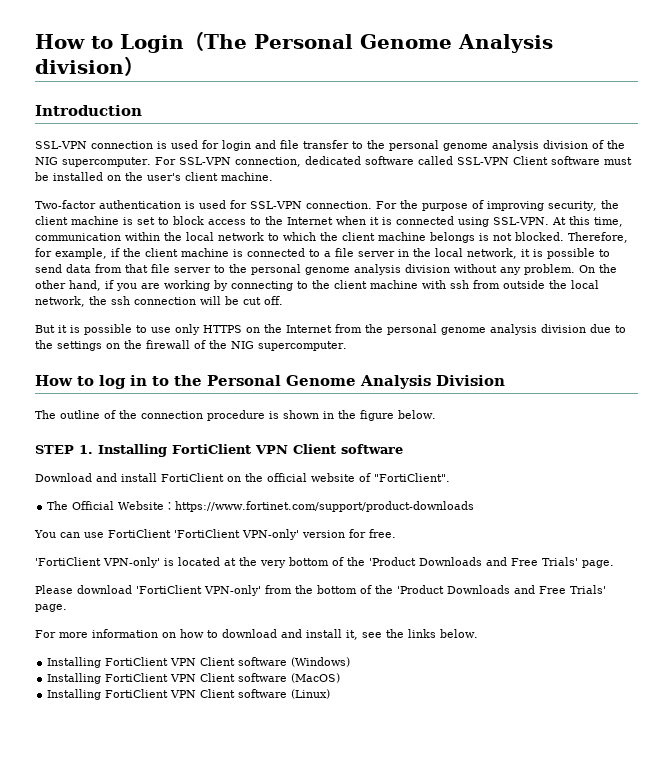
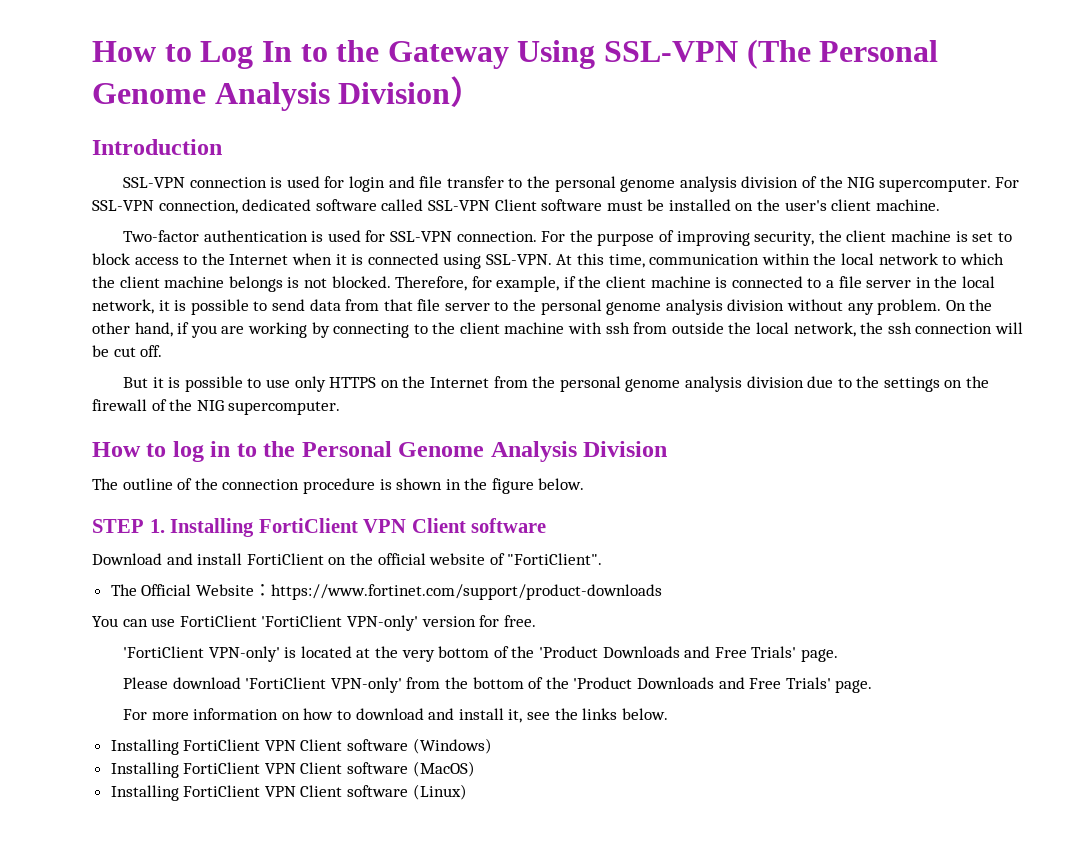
[35,31,553,53] [35,59,124,74] How to Login（The Personal Genome Analysis division -> [92,39,939,69] [92,82,451,111] How to Log In to the Gateway Using SSL-VPN (The Personal Genome Analysis Division

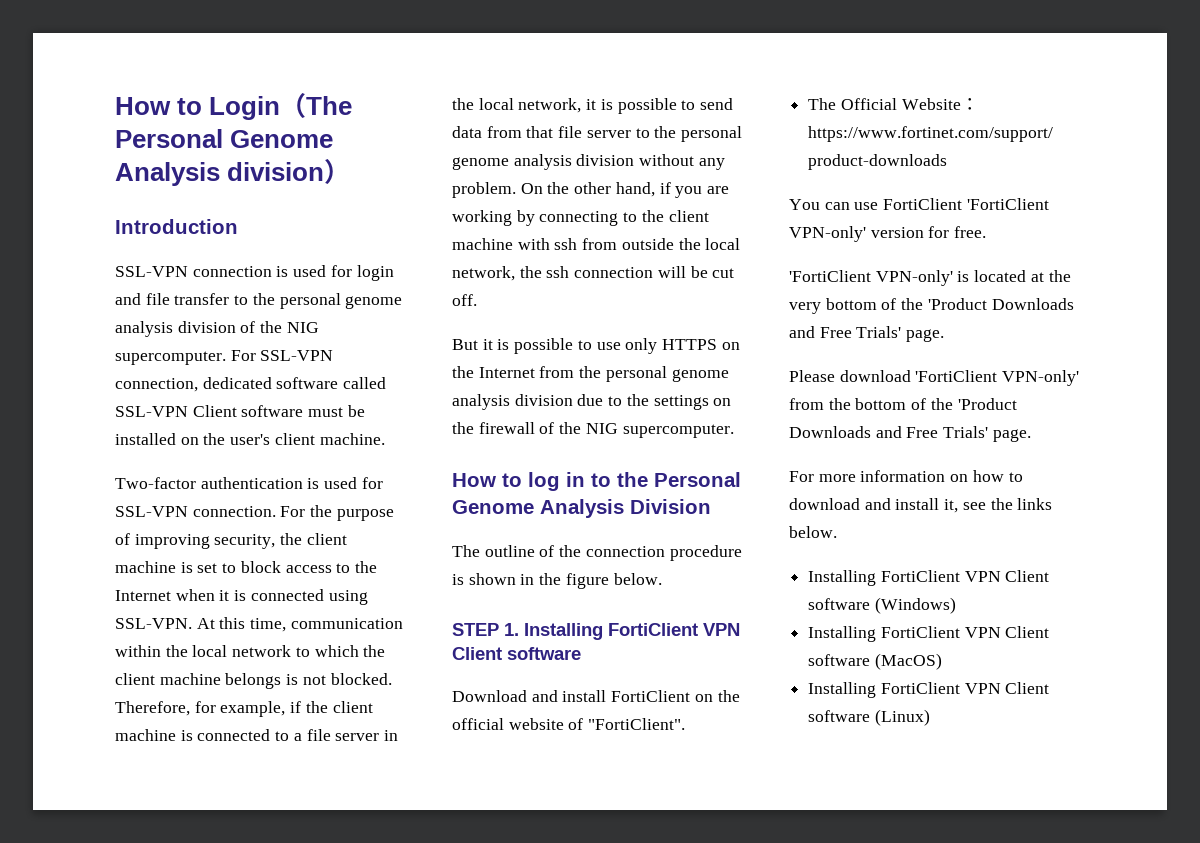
[92,39,939,69] [92,82,451,111] How to Log In to the Gateway Using SSL-VPN (The Personal Genome Analysis Division -> [115,93,353,120] [115,129,334,148] [115,162,325,186] How to Login（The Personal Genome Analysis division

